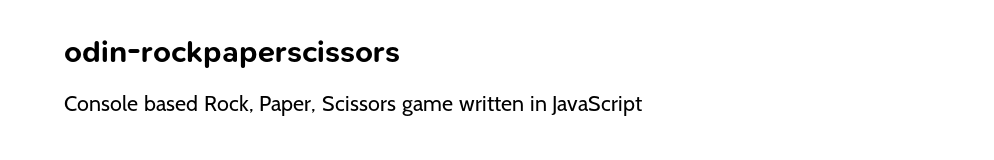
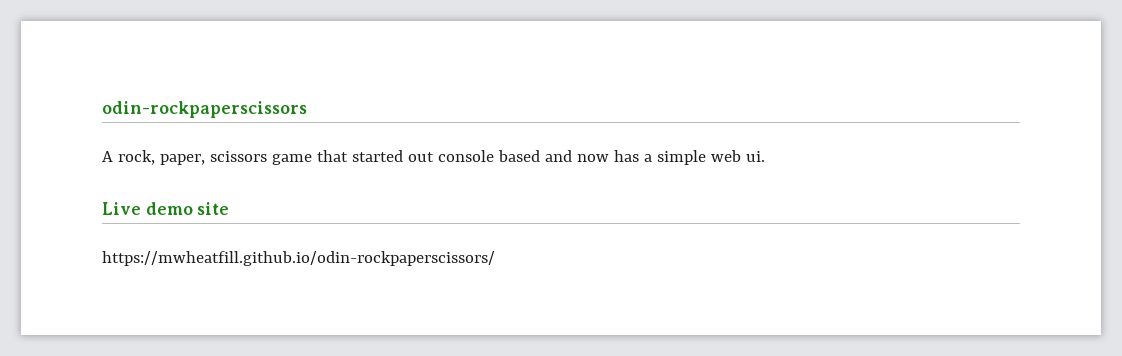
[64,95,643,116] Console based Rock, Paper, Scissors game written in JavaScript -> [102,150,765,165] [102,202,230,215] [102,251,495,266] A rock, paper, scissors game that started out console based and now has a simple web ui. // Live demo site // https://mwheatfill.github.io/odin-rockpaperscissors/

